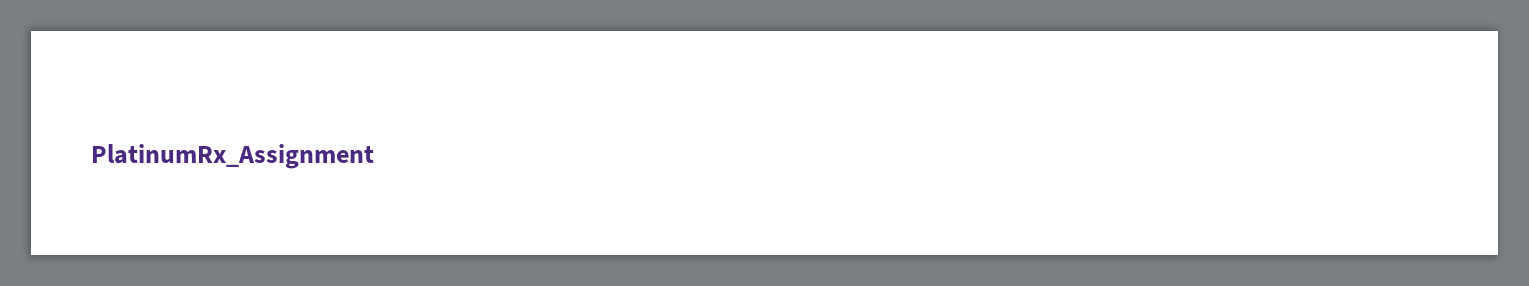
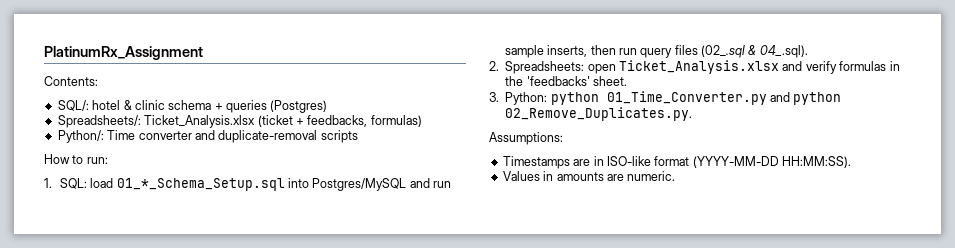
(374, 156) none -> [44,76,98,86] [57,100,328,113] [57,115,422,128] [57,130,358,143] [44,154,108,164] [44,178,452,191] [504,45,808,58] [489,60,900,74] [505,76,627,86] [489,91,842,105] [505,107,693,121] [489,132,563,145] [502,156,851,169] [502,171,676,181] // Contents: // SQL/: hotel & clinic schema + queries (Postgres) // Spreadsheets/: Ticket_Analysis.xlsx (ticket + feedbacks, formulas) // Python/: Time converter and duplicate-removal scripts // How to run: // 1. SQL: load 01_*_Schema_Setup.sql into Postgres/MySQL and run sample inserts, then run query files (02_.sql & 04_.sql). // 2. Spreadsheets: open Ticket_Analysis.xlsx and verify formulas in the 'feedbacks' sheet. // 3. Python: python 01_Time_Converter.py and python 02_Remove_Duplicates.py. // Assumptions: // Timestamps are in ISO-like format (YYYY-MM-DD HH:MM:SS). // Values in amounts are numeric.

